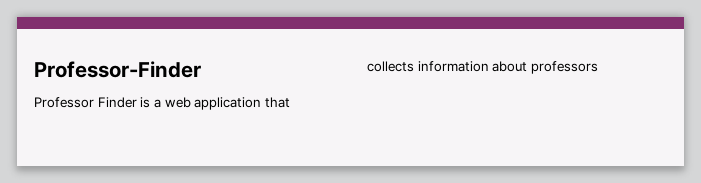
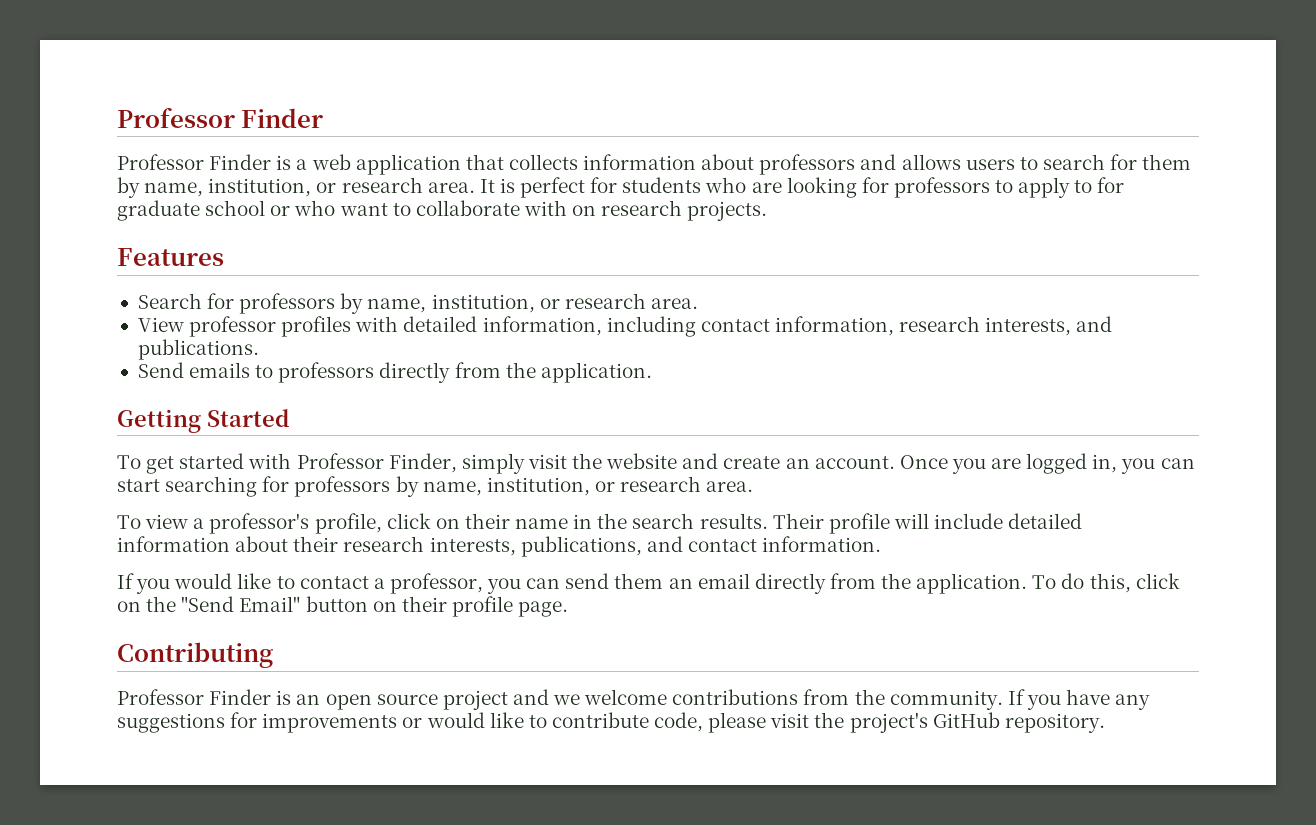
[34,61,201,78] Professor-Finder -> [117,107,324,128] Professor Finder
(598, 67) none -> [860,154,1192,170] [117,177,1125,198] [117,200,768,221] [117,248,224,266] [137,293,698,314] [137,316,1113,337] [137,339,259,360] [137,362,652,383] [117,409,289,433] [117,453,1195,474] [117,476,754,497] [117,513,1083,534] [117,536,882,557] [117,573,1180,594] [117,596,569,617] [117,642,273,668] [117,689,1151,710] [117,712,1105,733] and allows users to search for them by name, institution, or research area. It is perfect for students who are looking for professors to apply to for graduate school or who want to collaborate with on research projects. // Features // Search for professors by name, institution, or research area. // View professor profiles with detailed information, including contact information, research interests, and publications. // Send emails to professors directly from the application. // Getting Started // To get started with Professor Finder, simply visit the website and create an account. Once you are logged in, you can start searching for professors by name, institution, or research area. // To view a professor's profile, click on their name in the search results. Their profile will include detailed information about their research interests, publications, and contact information. // If you would like to contact a professor, you can send them an email directly from the application. To do this, click on the "Send Email" button on their profile page. // Contributing // Professor Finder is an open source project and we welcome contributions from the community. If you have any suggestions for improvements or would like to contribute code, please visit the project's GitHub repository.

